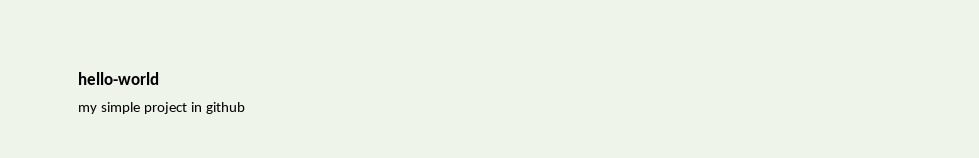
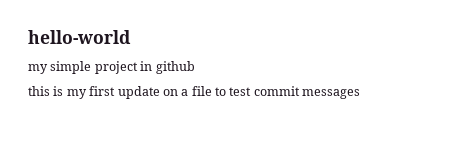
(245, 108) none -> [28,86,361,99] // this is my first update on a file to test commit messages

